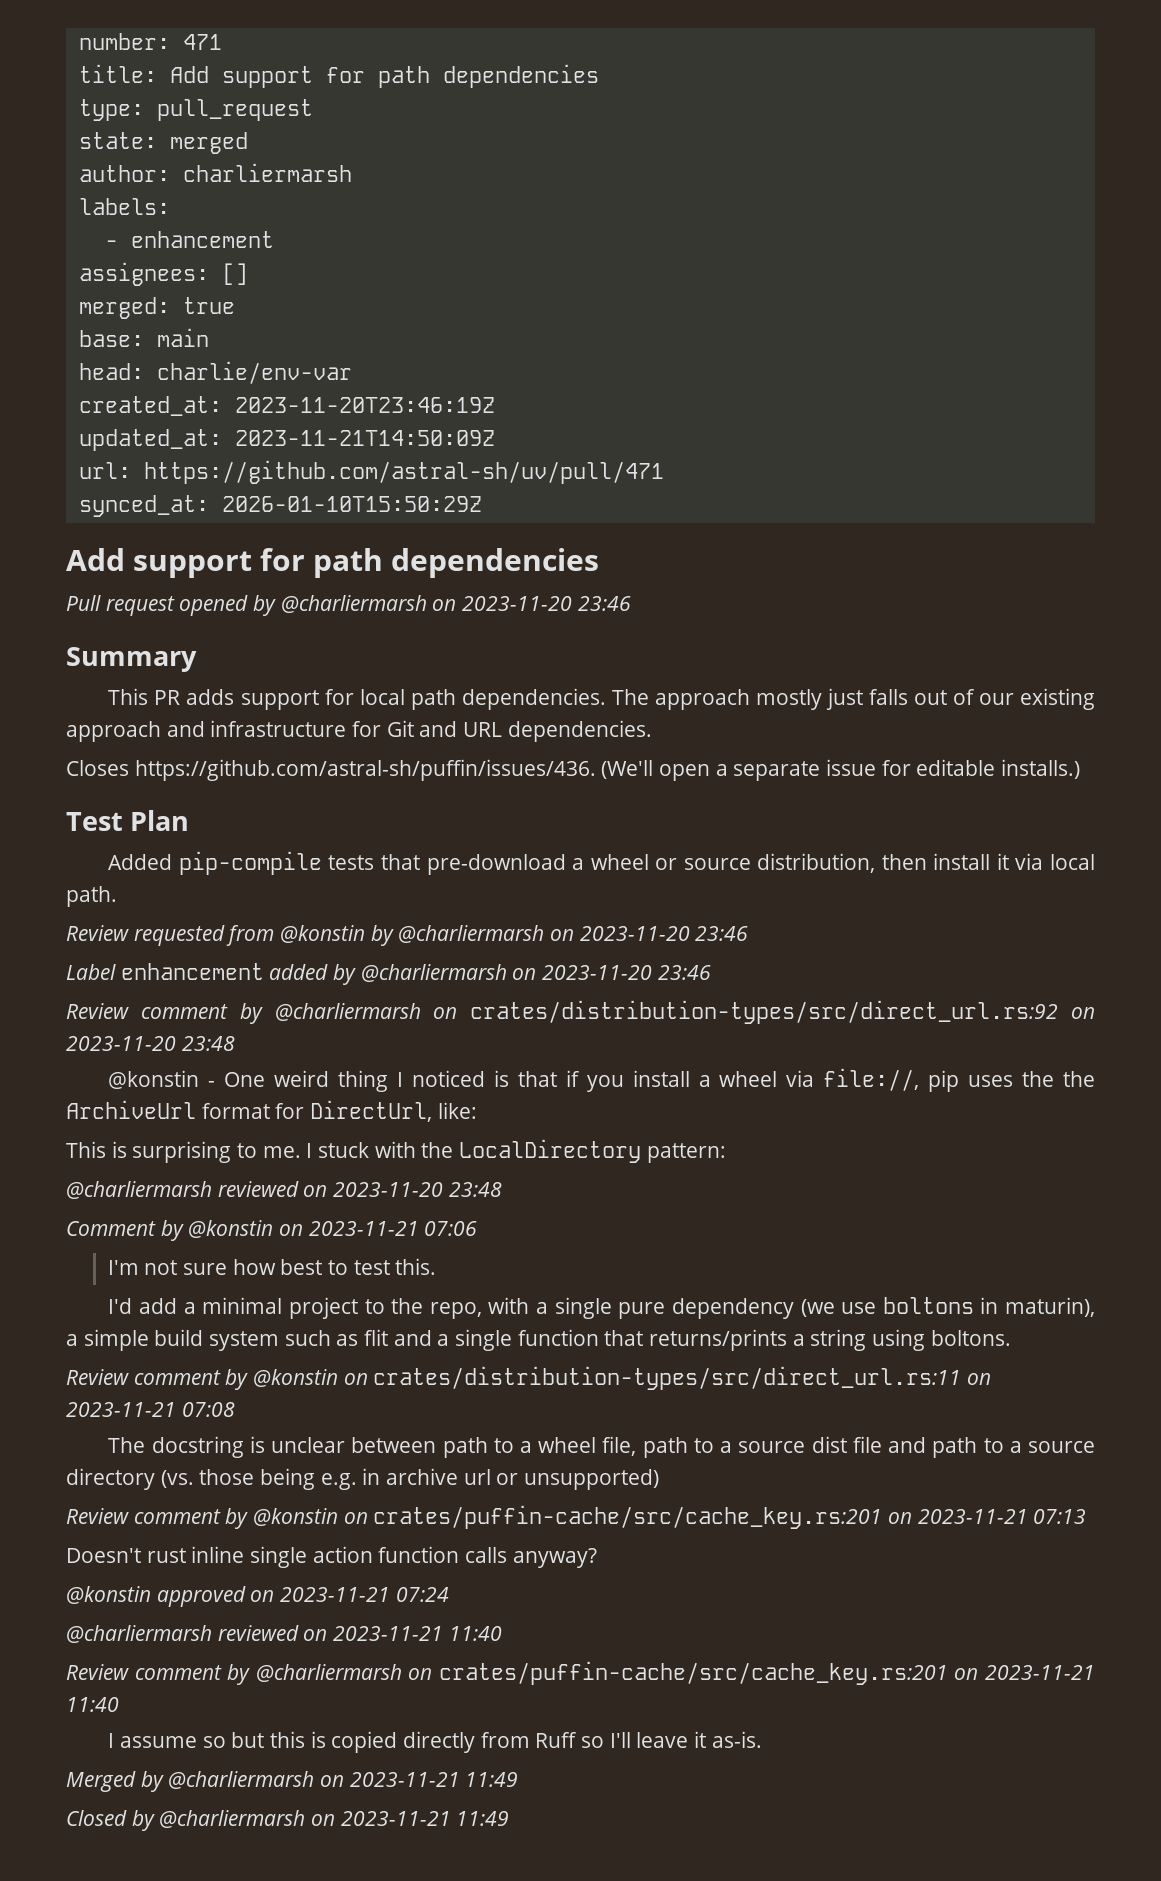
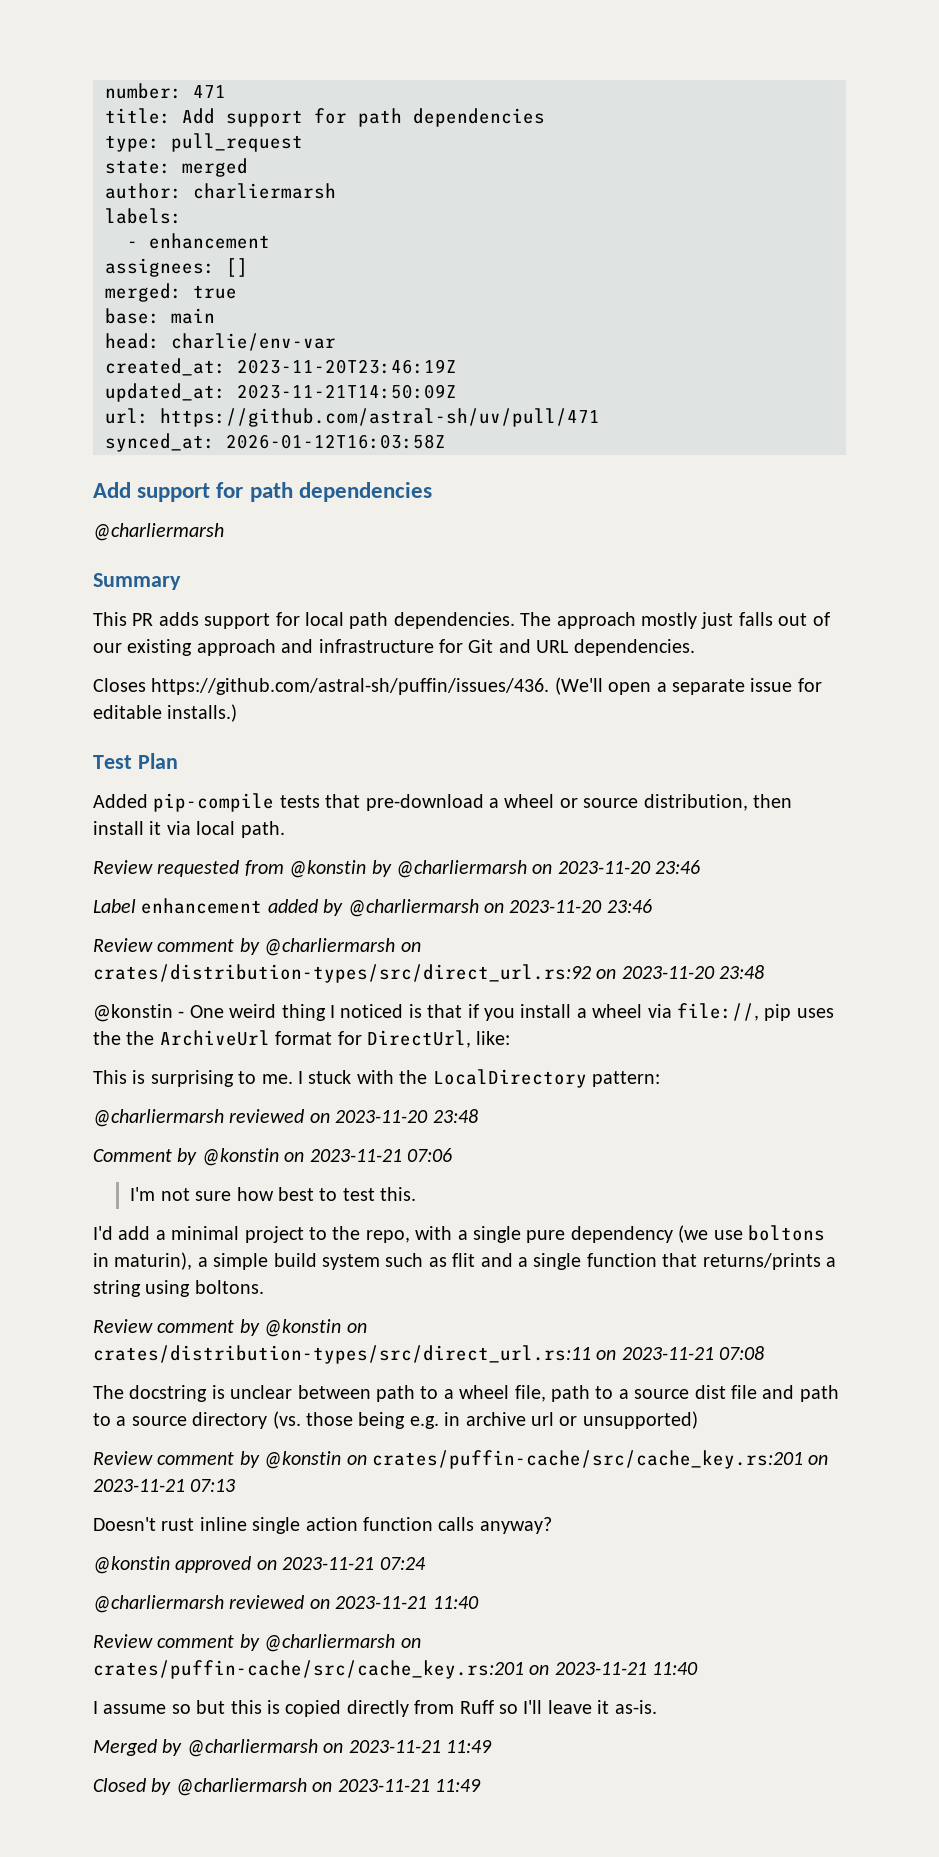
[221,496,482,512] [66,548,599,578] [66,595,631,616] 2026-01-10T15:50:29Z // Add support for path dependencies // Pull request opened by @charliermarsh on 2023-11-20 23:46 -> [226,434,446,449] [93,482,432,502] [93,523,224,541] 2026-01-12T16:03:58Z // Add support for path dependencies // @charliermarsh

